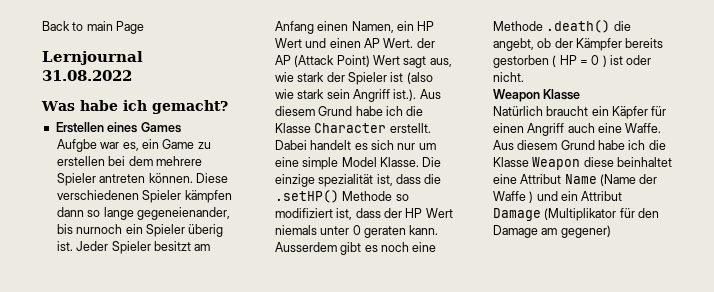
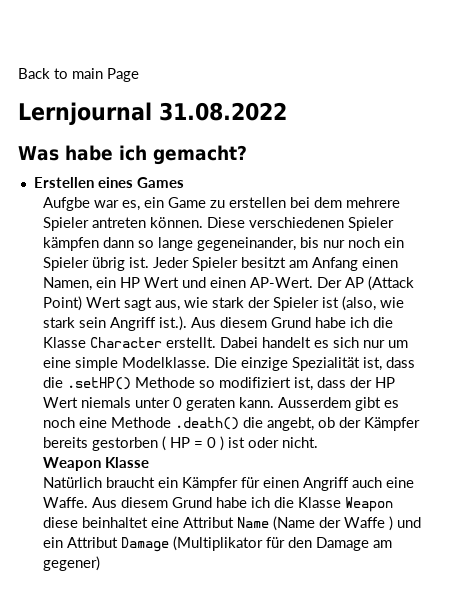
[136,207,230,220] [56,224,123,234] gegeneienander, bis nurnoch -> [196,237,380,251] gegeneinander, bis nur noch
[188,224,224,237] überig -> [91,257,125,271] übrig
[363,38,435,48] AP Wert. der -> [249,277,342,288] AP-Wert. Der
[406,72,433,84] (also -> [341,296,376,311] (also,
[341,157,419,167] Model Klasse. -> [121,357,210,368] Modelklasse.
[318,174,374,187] spezialität -> [291,357,360,371] Spezialität
[611,106,648,119] Käpfer -> [181,477,238,491] Kämpfer

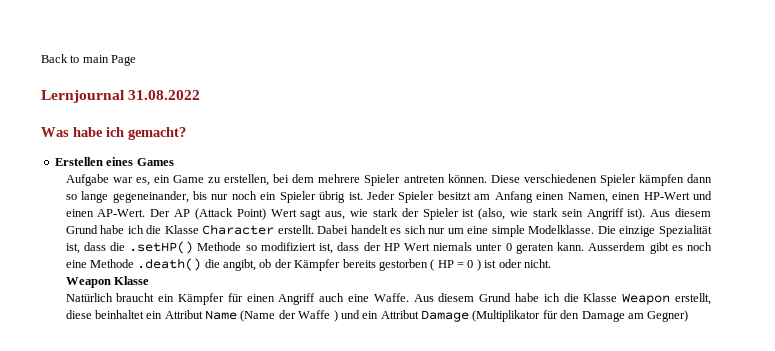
[42,197,90,211] Aufgbe -> [65,174,109,186] Aufgabe
[228,197,286,208] erstellen -> [224,174,270,186] erstellen,
[95,277,179,288] ein HP Wert -> [612,192,690,200] einen HP-Wert
[158,316,187,331] ist.). -> [627,208,646,220] ist).
[266,417,314,431] angebt, -> [223,259,257,271] angibt,
(393, 504) none -> [675,293,712,305] erstellt,
[150,517,179,528] eine -> [146,311,163,319] ein
[42,556,100,571] gegener) -> [647,310,689,322] Gegner)

